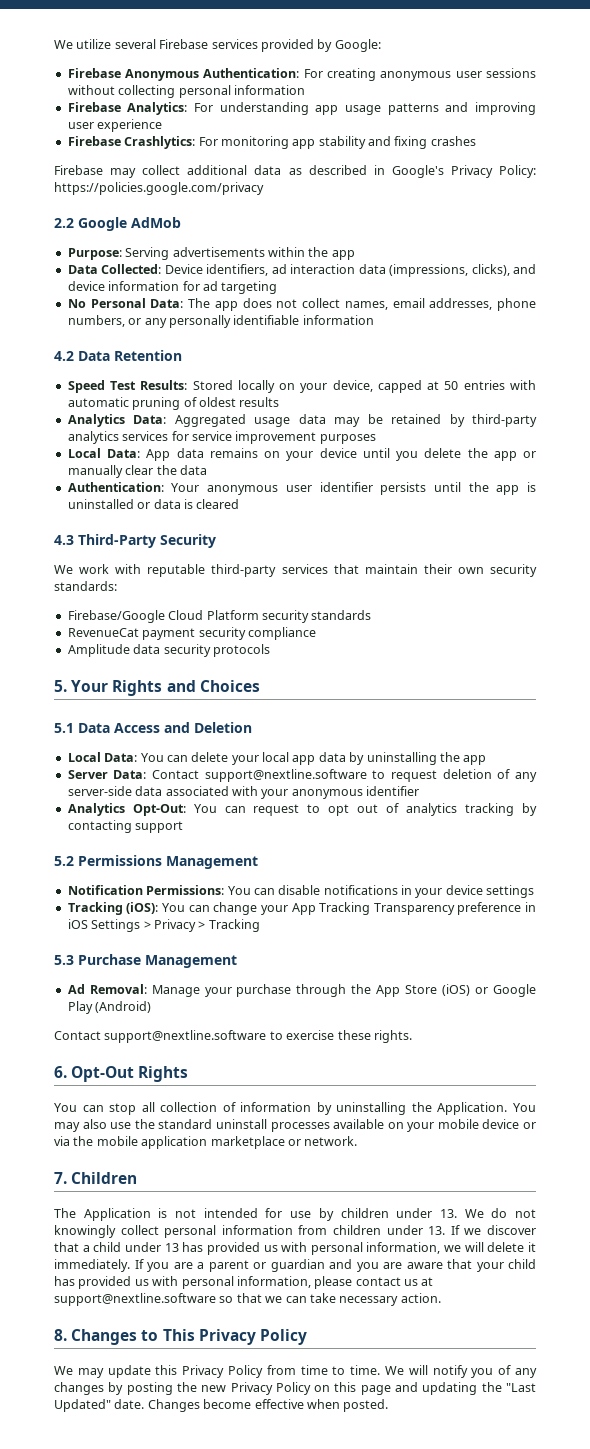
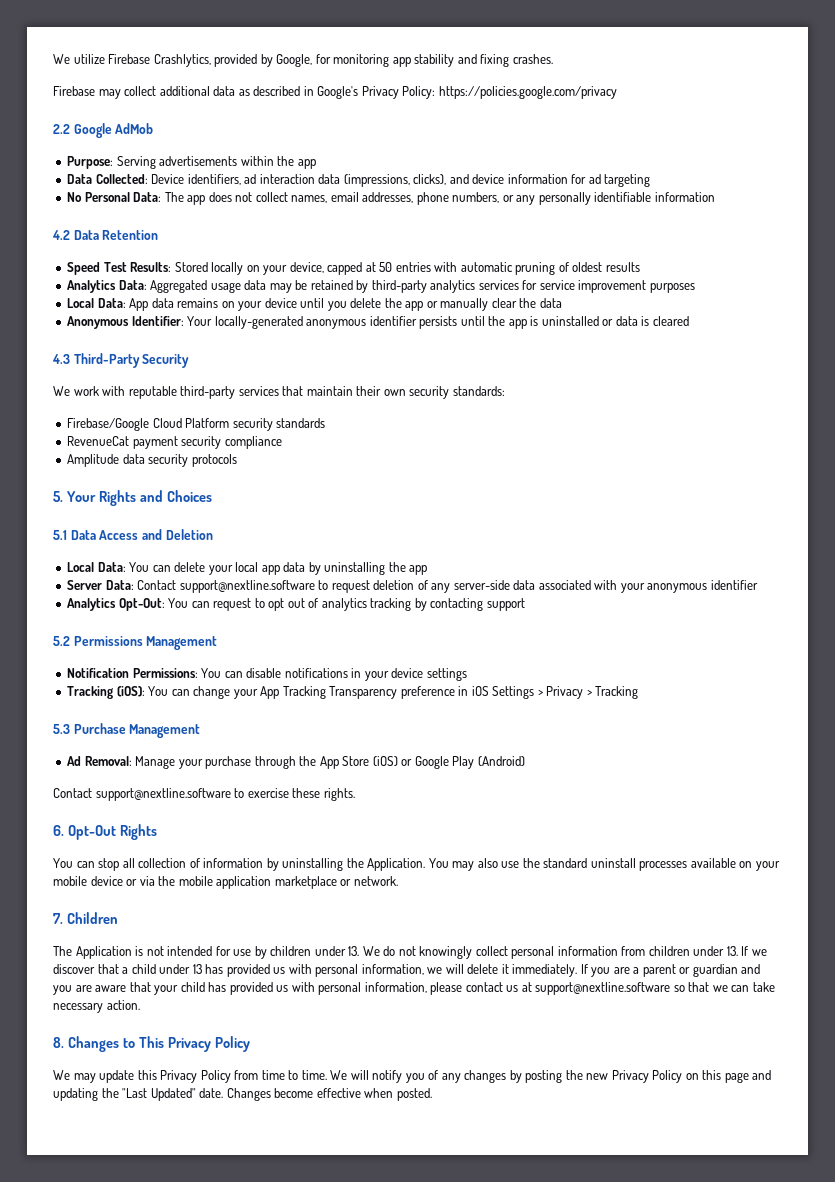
[114,39,381,52] [67,68,536,81] [67,85,305,98] [67,102,536,115] [67,119,163,132] [67,136,218,149] several Firebase services provided by Google: // Firebase Anonymous Authentication: For creating anonymous user sessions without collecting personal information // Firebase Analytics: For understanding app usage patterns and improving user experience // Firebase Crashlytics: For -> [108,54,331,67] Firebase Crashlytics, provided by Google, for
[430,136,476,146] crashes -> [512,54,553,64] crashes.
[67,482,312,495] Authentication: Your anonymous user -> [67,316,367,329] Anonymous Identifier: Your locally-generated anonymous

